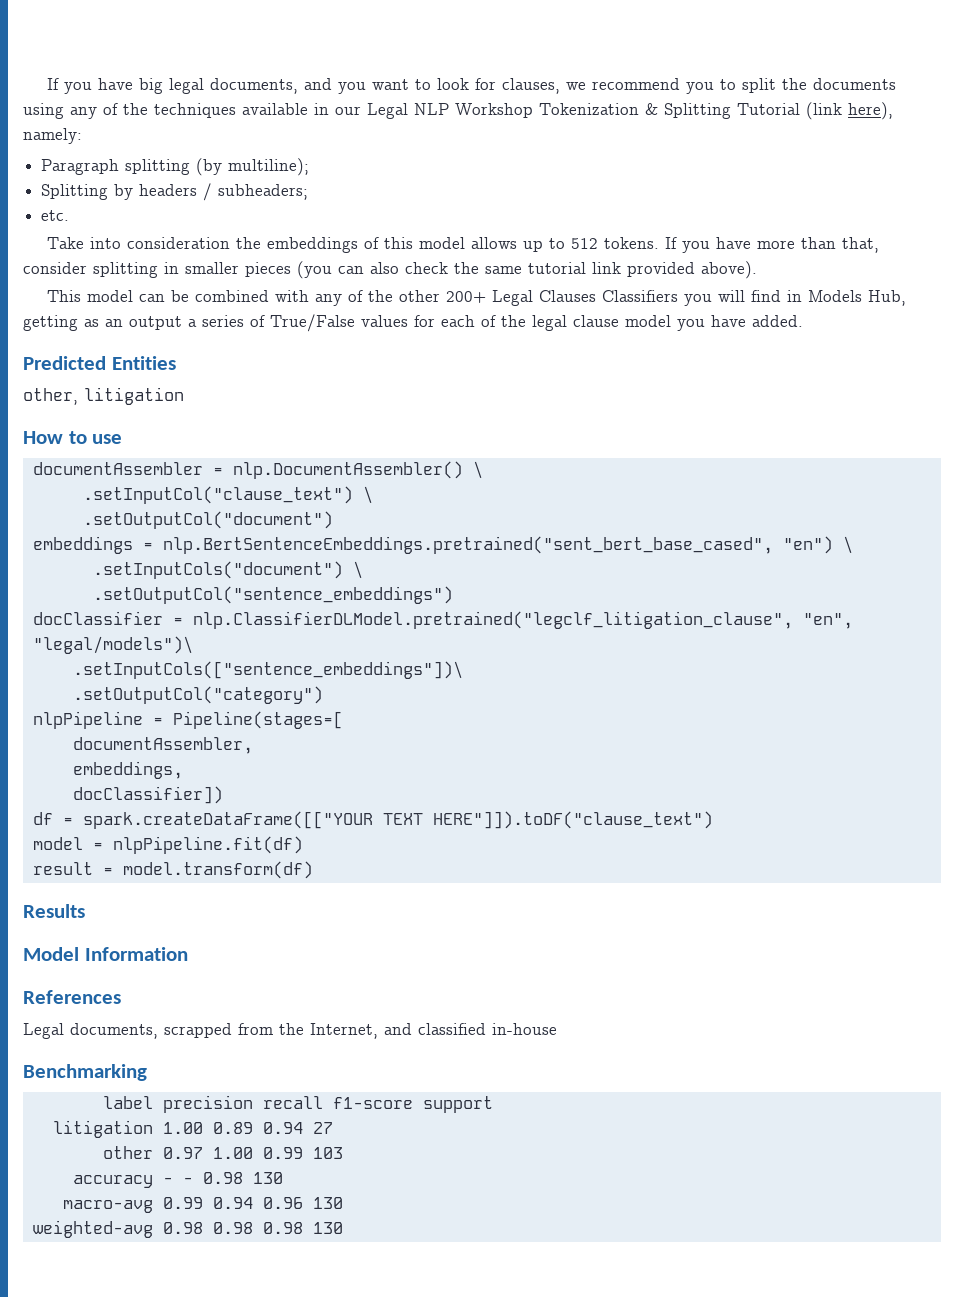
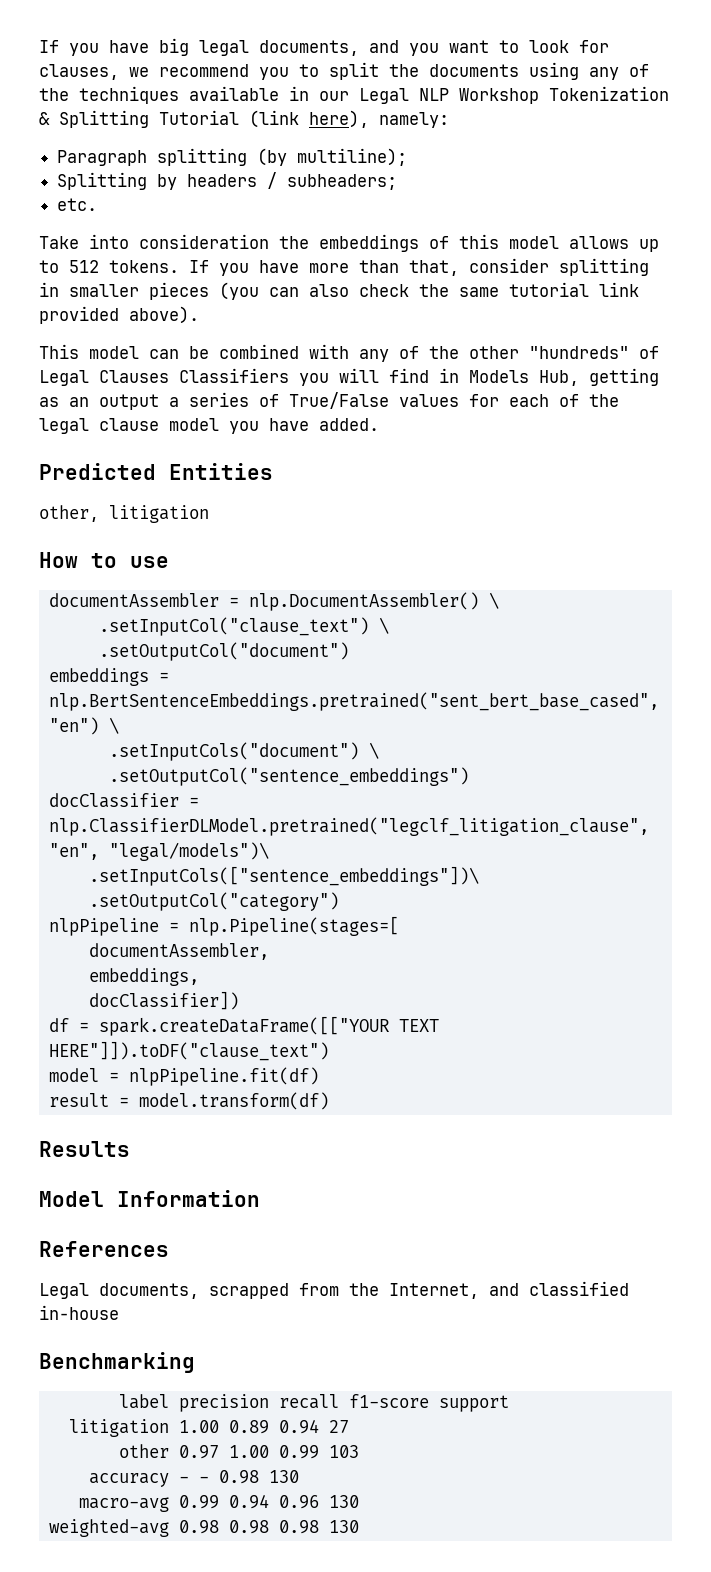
[446,291,487,303] 200+ -> [529,346,659,359] "hundreds" of
[172,711,343,729] Pipeline(stages=[ -> [188,916,399,936] nlp.Pipeline(stages=[

